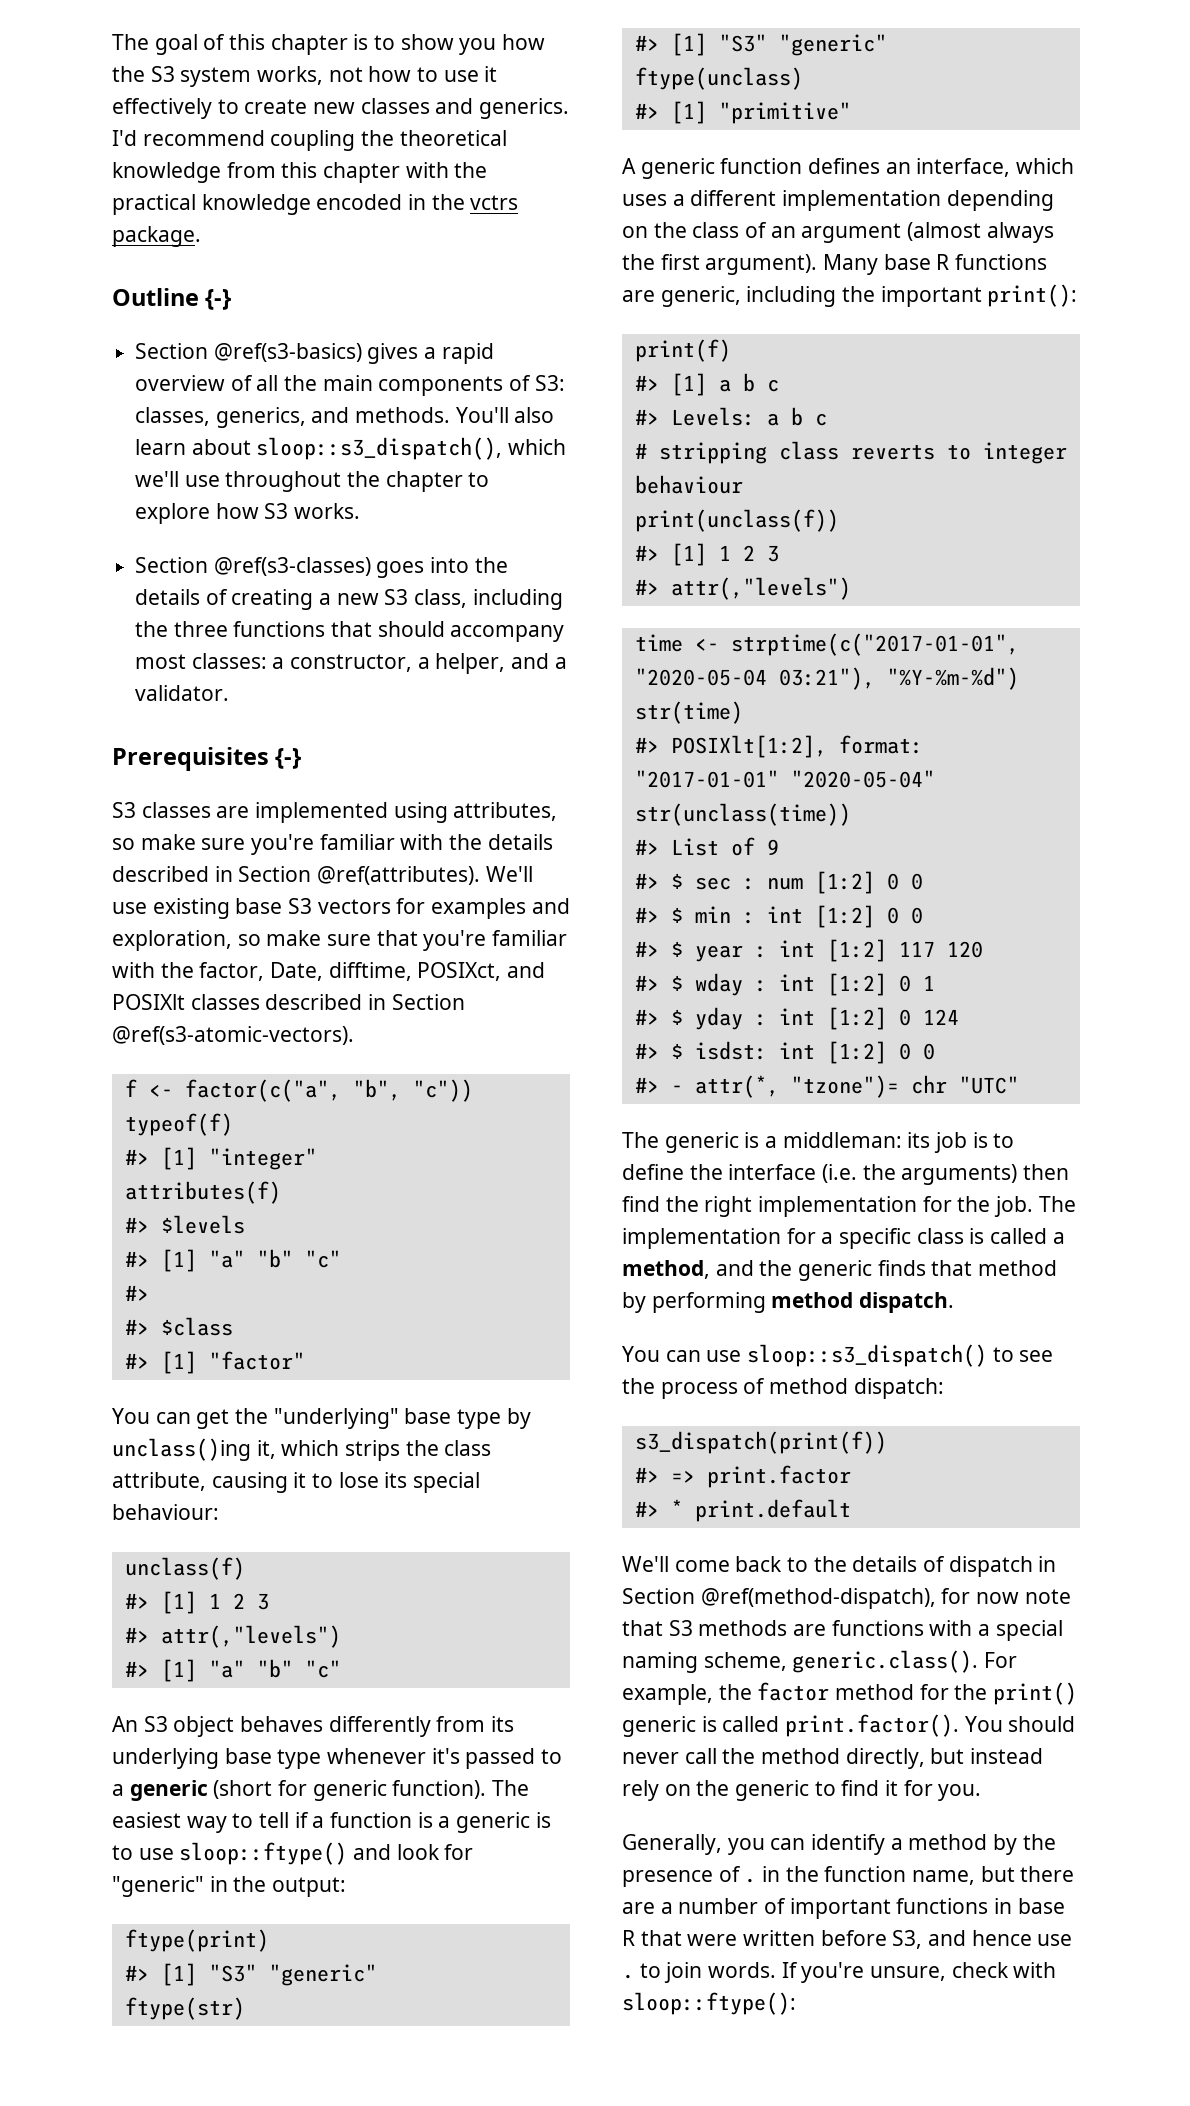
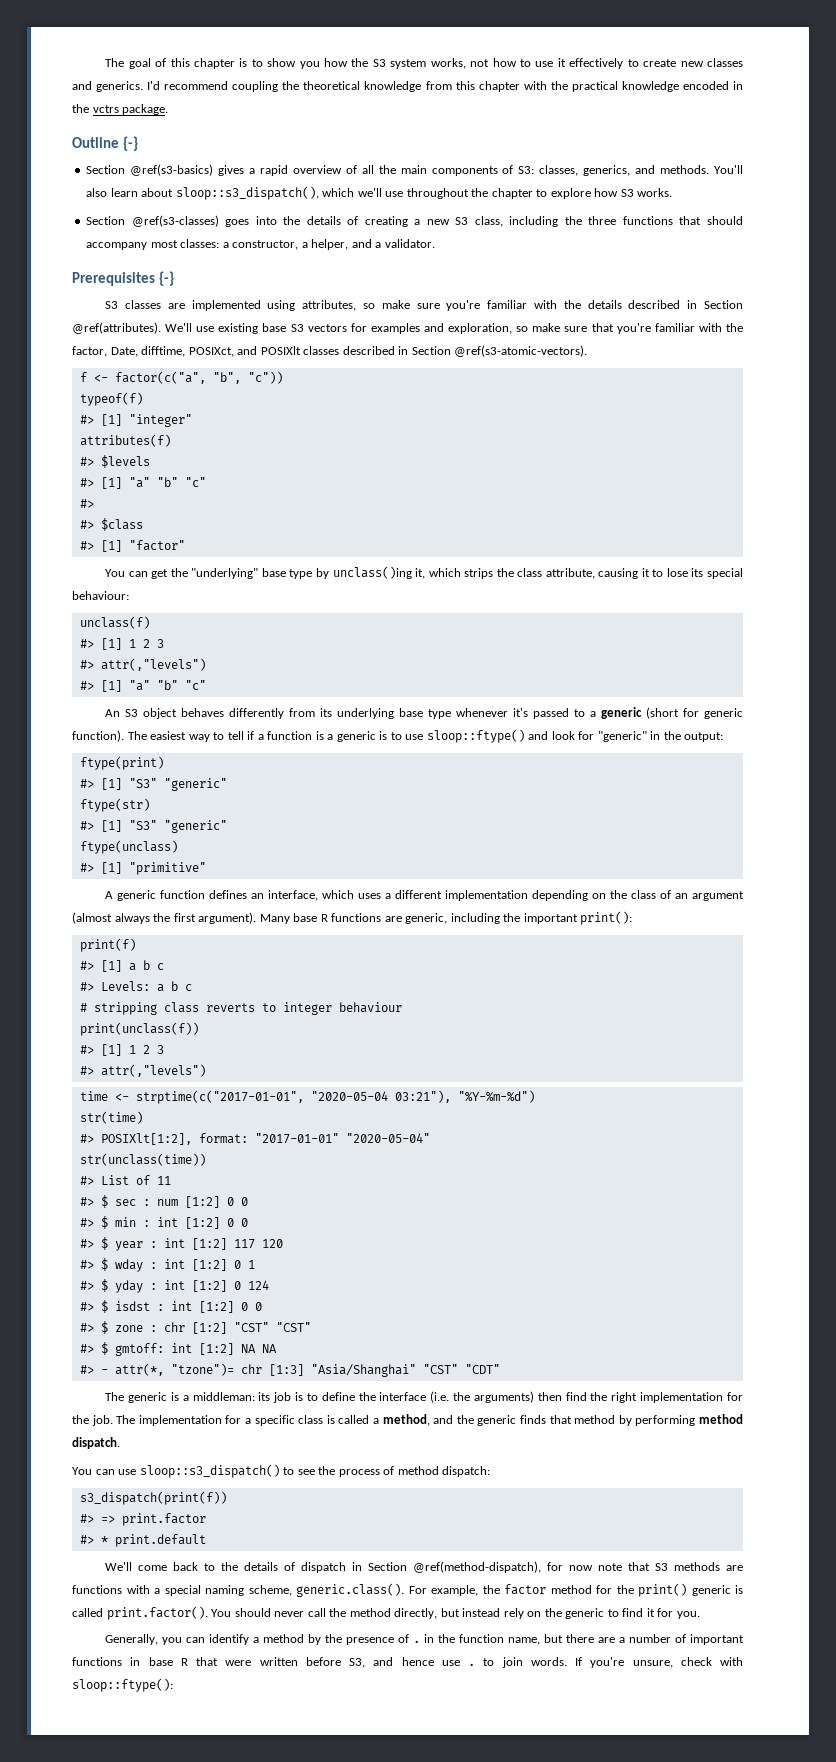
[766,839,779,855] 9 -> [156,1176,171,1185] 11
[694,1041,935,1064] isdst: int [1:2] 0 0 -> [114,1301,262,1313] [79,1321,311,1334] [79,1342,277,1356] isdst : int [1:2] 0 0 // #> $ zone : chr [1:2] "CST" "CST" // #> $ gmtoff: int [1:2] NA NA
[958,1076,1019,1094] "UTC" -> [268,1364,500,1377] [1:3] "Asia/Shanghai" "CST" "CDT"

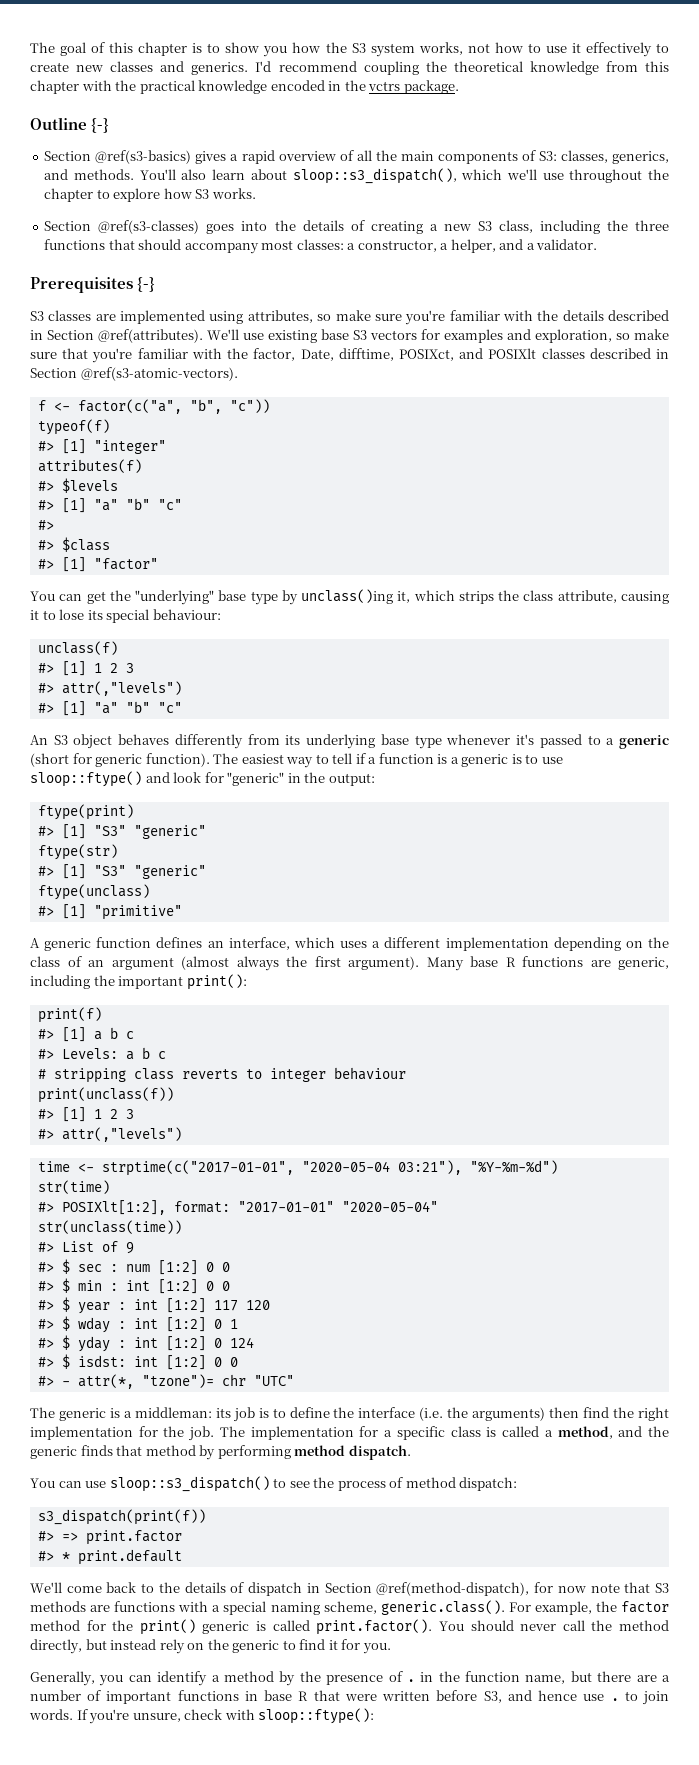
[156,1176,171,1185] 11 -> [125,1242,134,1254] 9
[114,1301,262,1313] [79,1321,311,1334] [79,1342,277,1356] isdst : int [1:2] 0 0 // #> $ zone : chr [1:2] "CST" "CST" // #> $ gmtoff: int [1:2] NA NA -> [77,1355,238,1370] isdst: int [1:2] 0 0
[268,1364,500,1377] [1:3] "Asia/Shanghai" "CST" "CDT" -> [253,1375,294,1386] "UTC"

